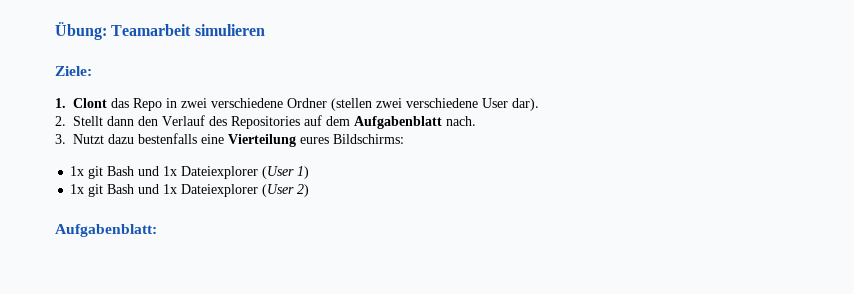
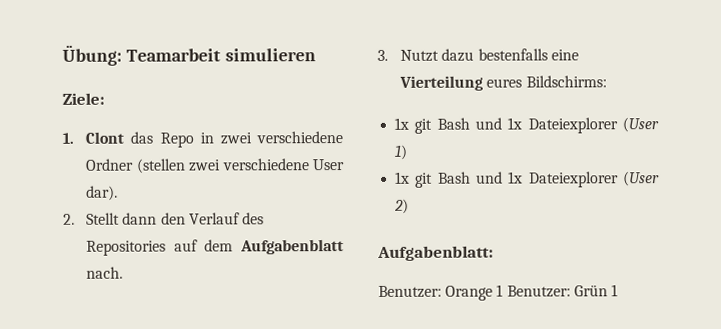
(157, 230) none -> [378,284,618,301] // Benutzer: Orange 1 Benutzer: Grün 1

